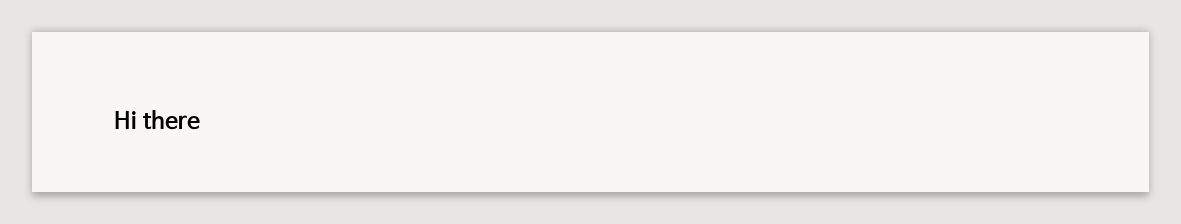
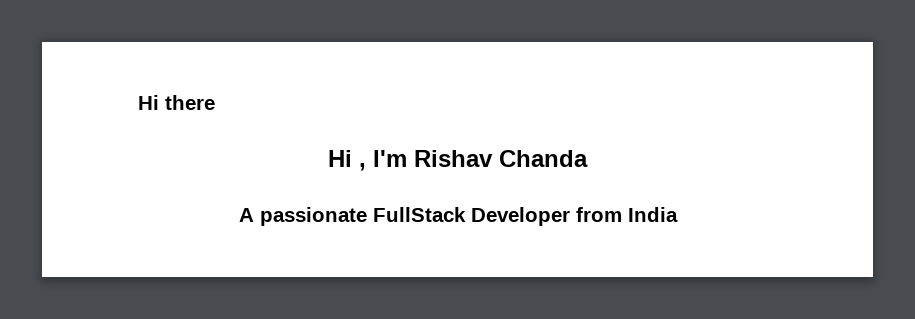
(201, 120) none -> [328,150,588,171] [238,207,678,226] // Hi , I'm Rishav Chanda // A passionate FullStack Developer from India

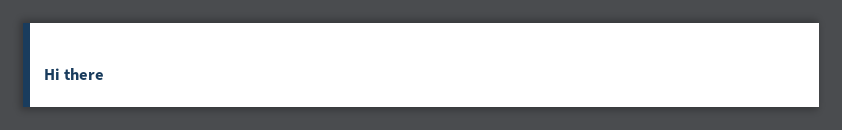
[328,150,588,171] [238,207,678,226] // Hi , I'm Rishav Chanda // A passionate FullStack Developer from India -> (105, 74) none

